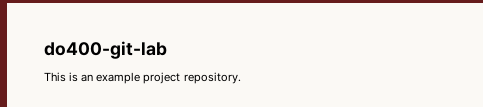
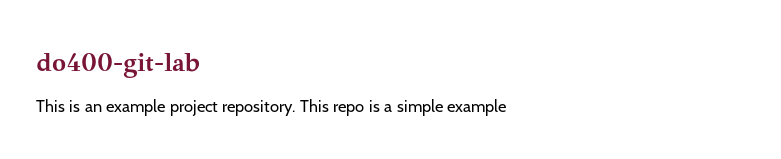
(241, 78) none -> [299,99,507,116] This repo is a simple example

